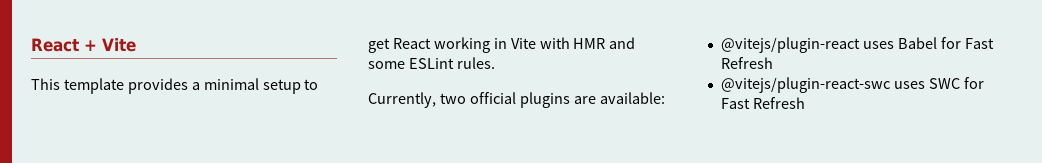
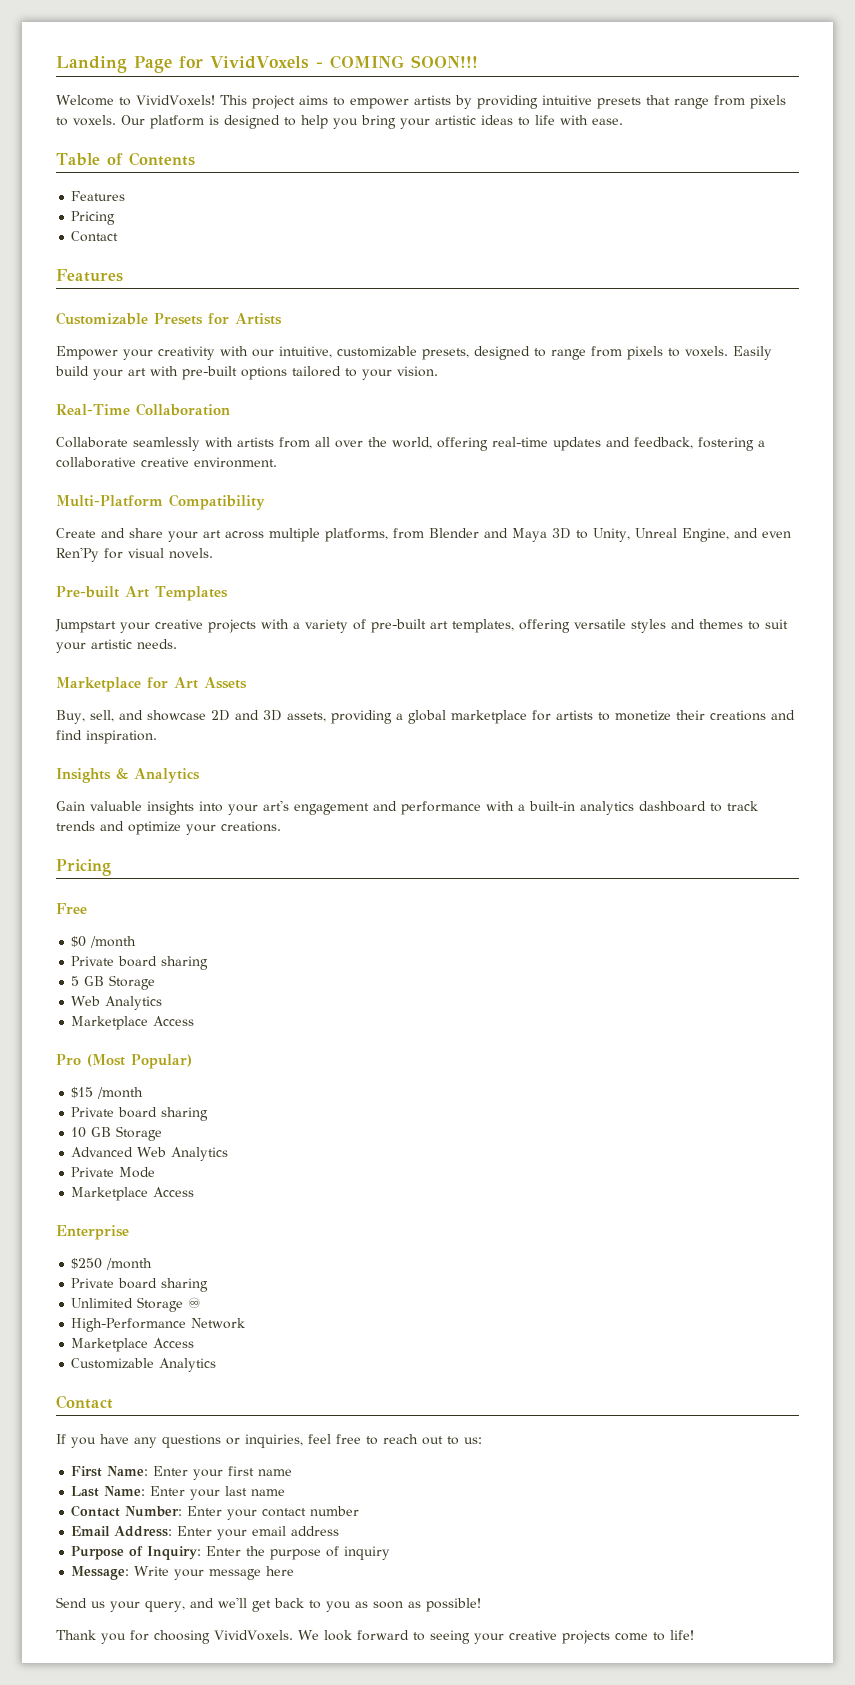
[31,38,136,52] [31,78,319,94] [368,37,636,53] [368,57,495,69] [368,92,665,108] [720,37,994,53] [720,57,773,69] [720,77,984,93] [720,97,805,109] React + Vite // This template provides a minimal setup to get React working in Vite with HMR and some ESLint rules. // Currently, two official plugins are available: // @vitejs/plugin-react uses Babel for Fast Refresh // @vitejs/plugin-react-swc uses SWC for Fast Refresh -> [56,55,478,73] [56,95,786,109] [56,115,623,129] [56,152,195,166] [71,191,126,201] [71,211,116,225] [71,231,119,242] [56,269,123,282] [56,312,282,325] [56,346,772,360] [55,366,438,380] [56,403,230,416] [56,437,765,451] [56,457,277,468] [56,494,265,510] [56,528,791,542] [56,547,213,562] [56,586,228,601] [55,619,788,633] [56,639,177,653] [56,677,247,692] [56,710,795,724] [56,730,157,744] [56,768,200,783] [56,800,758,815] [56,821,281,835] [56,859,111,876] [56,903,87,914] [71,936,137,948] [71,956,209,970] [71,975,156,990] [71,996,163,1010] [71,1016,195,1030] [56,1054,192,1069] [71,1087,144,1099] [71,1107,209,1121] [71,1126,163,1141] [71,1147,229,1161] [71,1167,156,1178] [71,1187,195,1201] [56,1225,129,1240] [71,1258,153,1270] [71,1278,209,1292] [71,1297,202,1312] [71,1318,246,1332] [71,1338,195,1352] [71,1358,217,1372] [56,1395,113,1409] [56,1434,482,1448] [71,1466,293,1480] [71,1486,286,1500] [71,1505,360,1520] [71,1526,340,1540] [71,1546,391,1560] [71,1566,295,1580] [56,1597,481,1612] [56,1630,694,1644] Landing Page for VividVoxels - COMING SOON!!! // Welcome to VividVoxels! This project aims to empower artists by providing intuitive presets that range from pixels to voxels. Our platform is designed to help you bring your artistic ideas to life with ease. // Table of Contents // Features // Pricing // Contact // Features // Customizable Presets for Artists // Empower your creativity with our intuitive, customizable presets, designed to range from pixels to voxels. Easily build your art with pre-built options tailored to your vision. // Real-Time Collaboration // Collaborate seamlessly with artists from all over the world, offering real-time updates and feedback, fostering a collaborative creative environment. // Multi-Platform Compatibility // Create and share your art across multiple platforms, from Blender and Maya 3D to Unity, Unreal Engine, and even Ren'Py for visual novels. // Pre-built Art Templates // Jumpstart your creative projects with a variety of pre-built art templates, offering versatile styles and themes to suit your artistic needs. // Marketplace for Art Assets // Buy, sell, and showcase 2D and 3D assets, providing a global marketplace for artists to monetize their creations and find inspiration. // Insights & Analytics // Gain valuable insights into your art's engagement and performance with a built-in analytics dashboard to track trends and optimize your creations. // Pricing // Free // $0 /month // Private board sharing // 5 GB Storage // Web Analytics // Marketplace Access // Pro (Most Popular) // $15 /month // Private board sharing // 10 GB Storage // Advanced Web Analytics // Private Mode // Marketplace Access // Enterprise // $250 /month // Private board sharing // Unlimited Storage ♾ // High-Performance Network // Marketplace Access // Customizable Analytics // Contact // If you have any questions or inquiries, feel free to reach out to us: // First Name: Enter your first name // Last Name: Enter your last name // Contact Number: Enter your contact number // Email Address: Enter your email address // Purpose of Inquiry: Enter the purpose of inquiry // Message: Write your message here // Send us your query, and we'll get back to you as soon as possible! // Thank you for choosing VividVoxels. We look forward to seeing your creative projects come to life!

